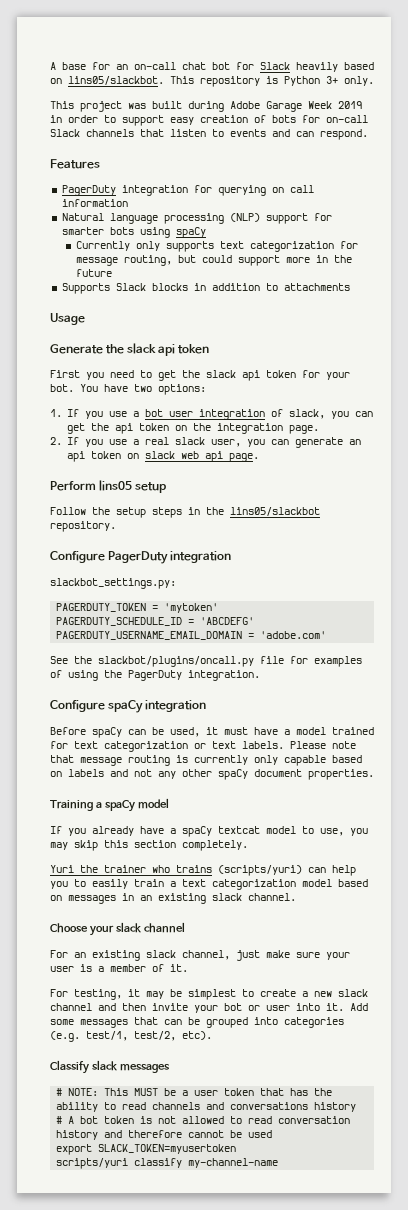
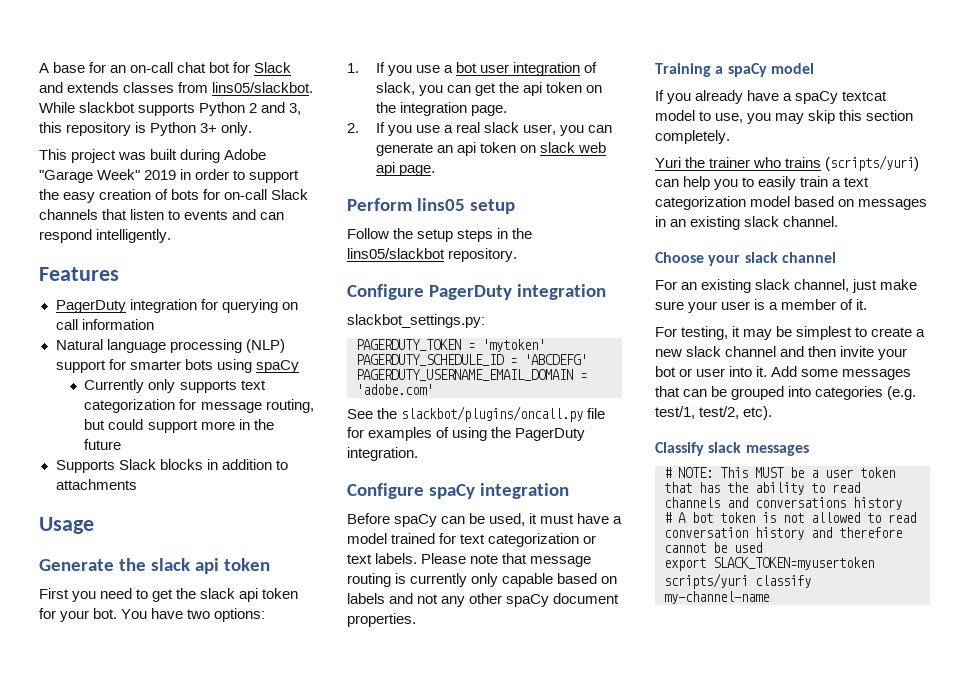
[296,62,374,72] [50,76,194,85] heavily based on lins05/slackbot. This -> [39,82,314,93] [39,102,302,116] [39,122,62,133] and extends classes from lins05/slackbot. While slackbot supports Python 2 and 3, this
[266,101,332,112] Garage Week -> [39,169,141,183] "Garage Week"
(164, 120) none -> [39,189,59,200] the
[320,129,368,140] respond. -> [39,229,172,243] respond intelligently.

